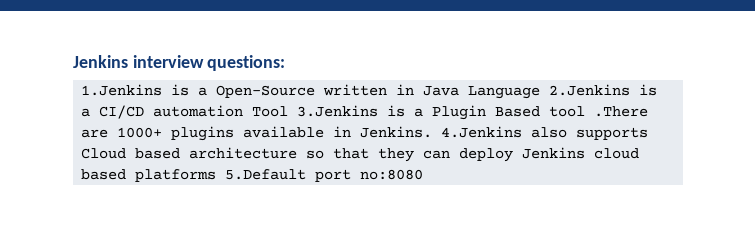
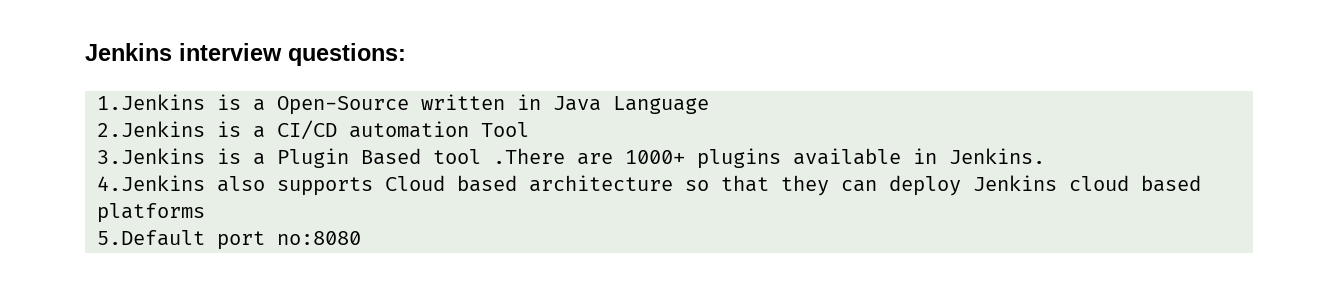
(541, 92) none -> (710, 105) //
(289, 111) none -> (530, 129) //
(433, 132) none -> (1046, 156) //
(217, 175) none -> (206, 213) //

